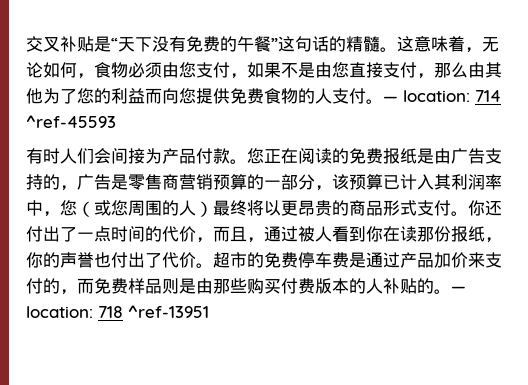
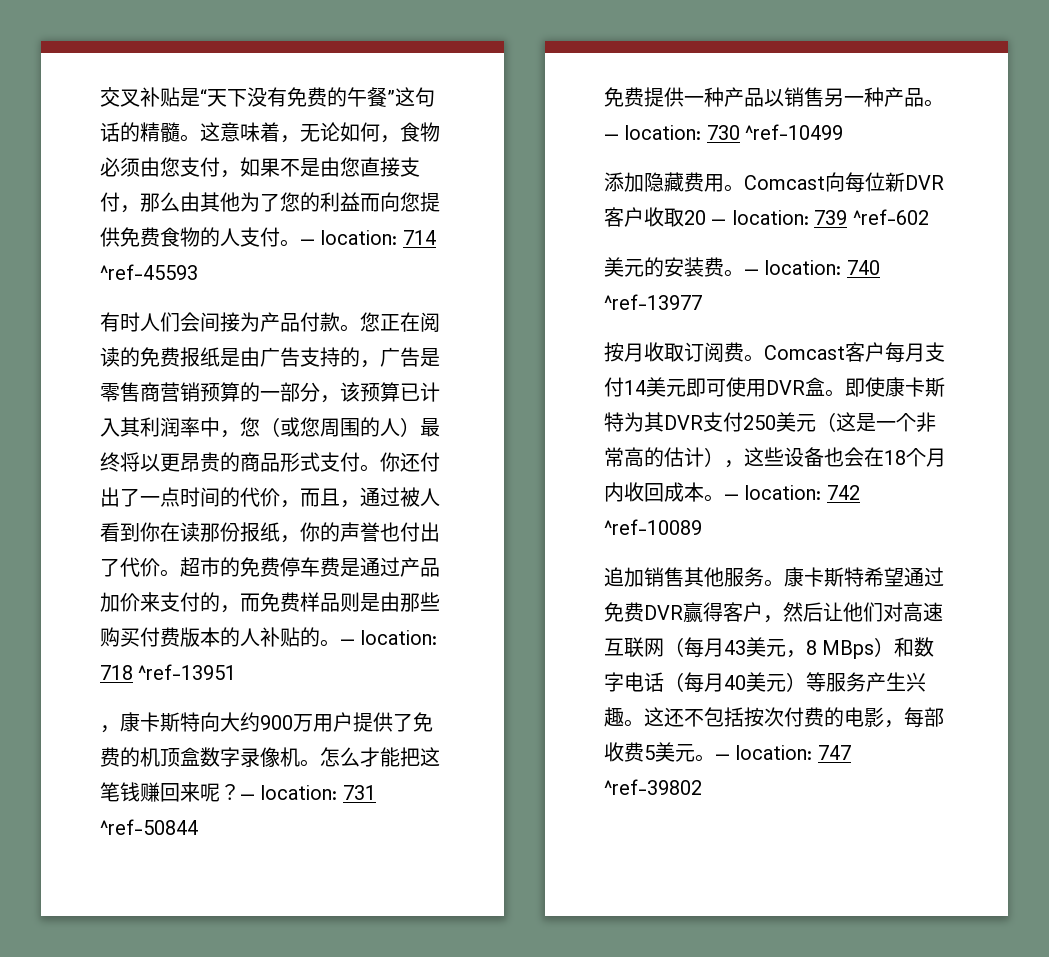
(209, 311) none -> [100,712,433,733] [100,747,440,767] [100,782,376,802] [100,819,198,835] [604,87,944,107] [604,124,844,140] [604,172,944,193] [604,207,929,227] [604,257,880,277] [604,294,702,310] [604,342,945,363] [604,377,945,397] [604,412,936,432] [604,447,946,468] [604,482,860,502] [604,519,702,535] [604,567,944,587] [604,602,943,623] [604,637,935,659] [604,672,926,693] [604,707,944,728] [604,742,851,762] [604,779,702,795] // ，康卡斯特向大约900万用户提供了免费的机顶盒数字录像机。怎么才能把这笔钱赚回来呢？— location: 731 ^ref-50844 // 免费提供一种产品以销售另一种产品。— location: 730 ^ref-10499 // 添加隐藏费用。Comcast向每位新DVR客户收取20 — location: 739 ^ref-602 // 美元的安装费。— location: 740 ^ref-13977 // 按月收取订阅费。Comcast客户每月支付14美元即可使用DVR盒。即使康卡斯特为其DVR支付250美元（这是一个非常高的估计），这些设备也会在18个月内收回成本。— location: 742 ^ref-10089 // 追加销售其他服务。康卡斯特希望通过免费DVR赢得客户，然后让他们对高速互联网（每月43美元，8 MBps）和数字电话（每月40美元）等服务产生兴趣。这还不包括按次付费的电影，每部收费5美元。— location: 747 ^ref-39802

